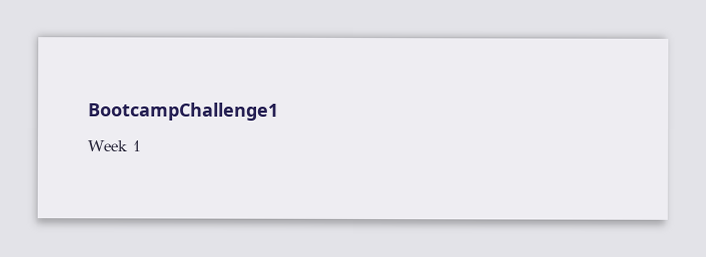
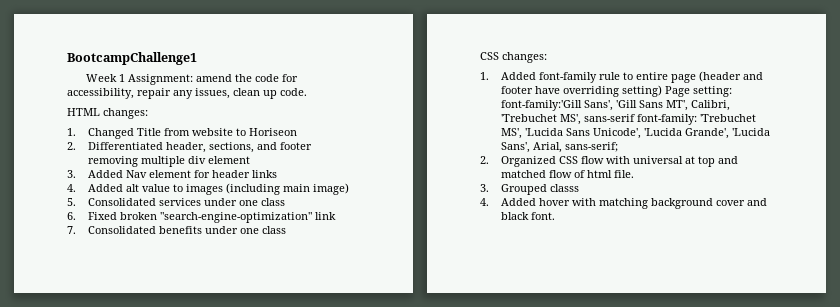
(141, 146) none -> [128,74,299,85] [67,88,307,99] [67,108,148,119] [67,128,297,139] [67,142,312,153] [87,156,250,167] [67,170,277,178] [67,183,349,195] [67,198,285,206] [67,212,336,223] [67,226,286,234] [480,52,547,63] [480,71,763,83] [500,85,732,97] [500,100,730,111] [500,114,756,125] [500,128,770,139] [500,142,618,153] [480,156,738,167] [500,170,634,178] [480,184,579,195] [480,198,767,209] [500,212,555,220] Assignment: amend the code for accessibility, repair any issues, clean up code. // HTML changes: // 1. Changed Title from website to Horiseon // 2. Differentiated header, sections, and footer removing multiple div element // 3. Added Nav element for header links // 4. Added alt value to images (including main image) // 5. Consolidated services under one class // 6. Fixed broken "search-engine-optimization" link // 7. Consolidated benefits under one class // CSS changes: // 1. Added font-family rule to entire page (header and footer have overriding setting) Page setting: font-family:'Gill Sans', 'Gill Sans MT', Calibri, 'Trebuchet MS', sans-serif font-family: 'Trebuchet MS', 'Lucida Sans Unicode', 'Lucida Grande', 'Lucida Sans', Arial, sans-serif; // 2. Organized CSS flow with universal at top and matched flow of html file. // 3. Grouped classs // 4. Added hover with matching background cover and black font.

